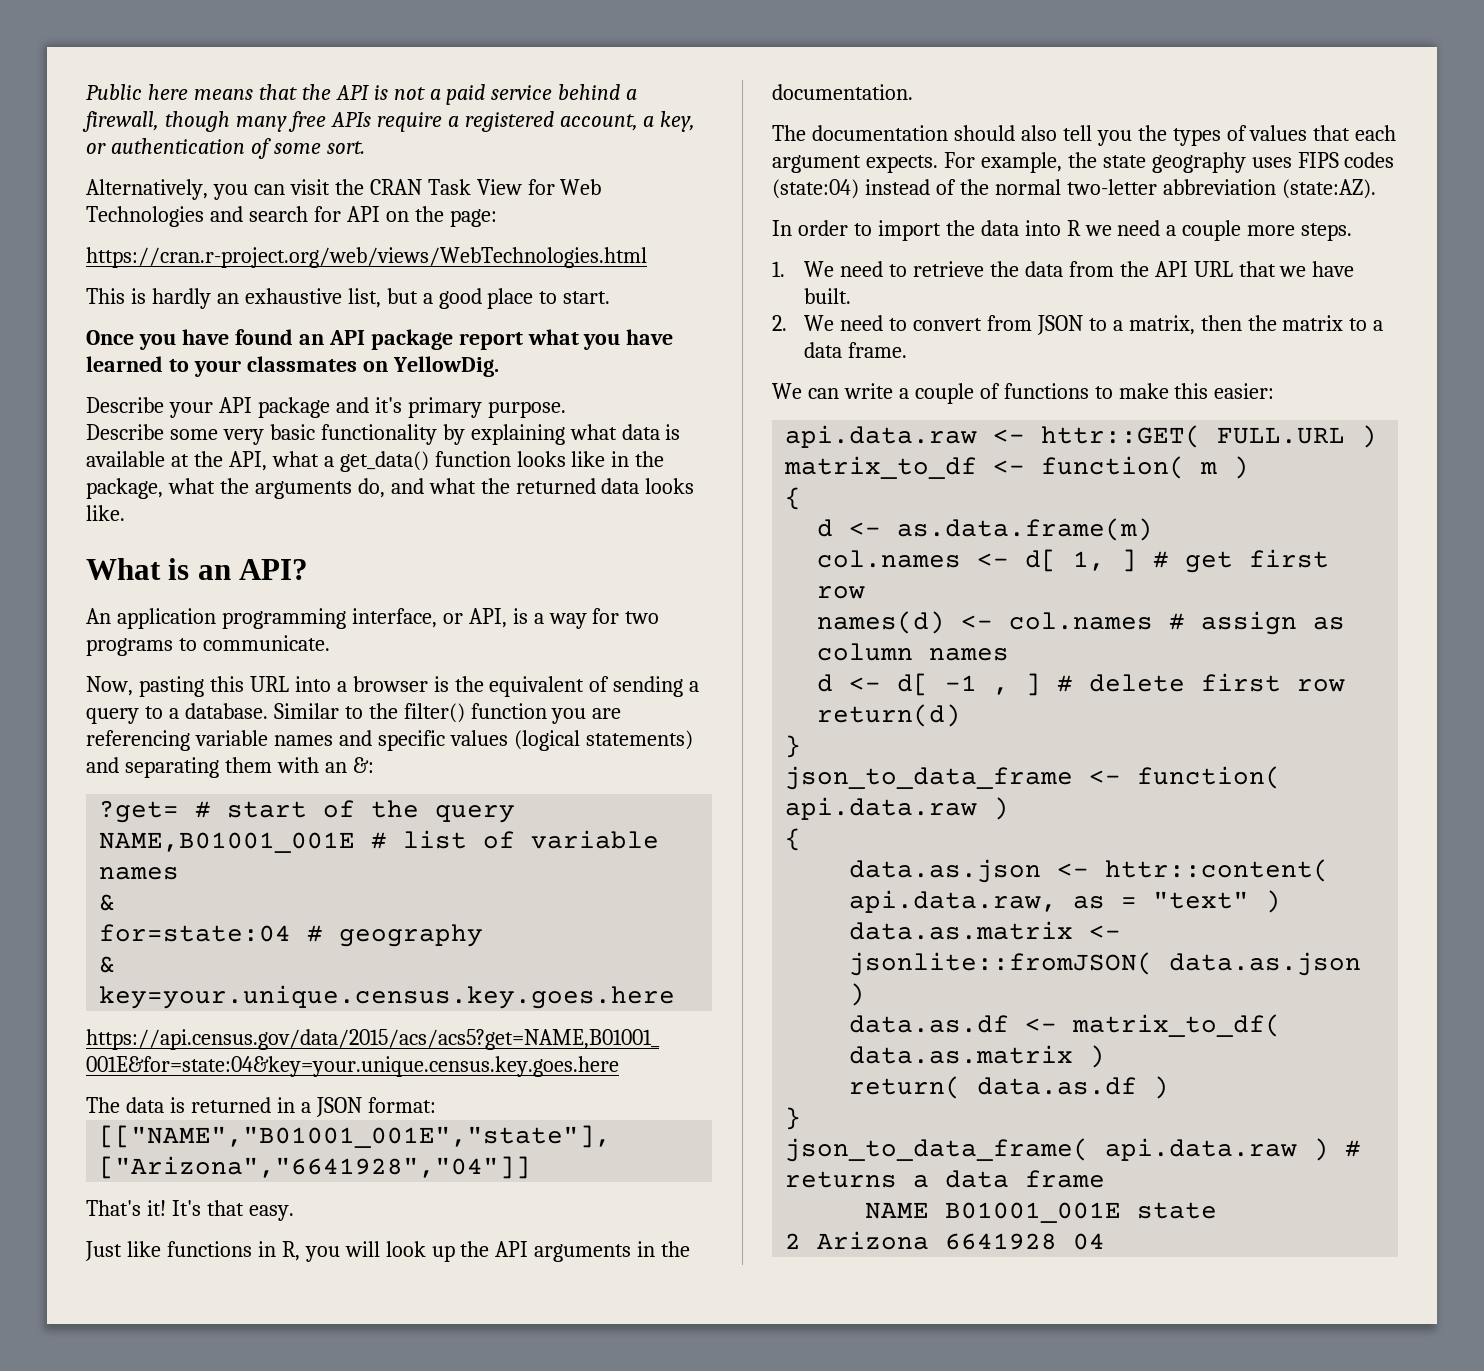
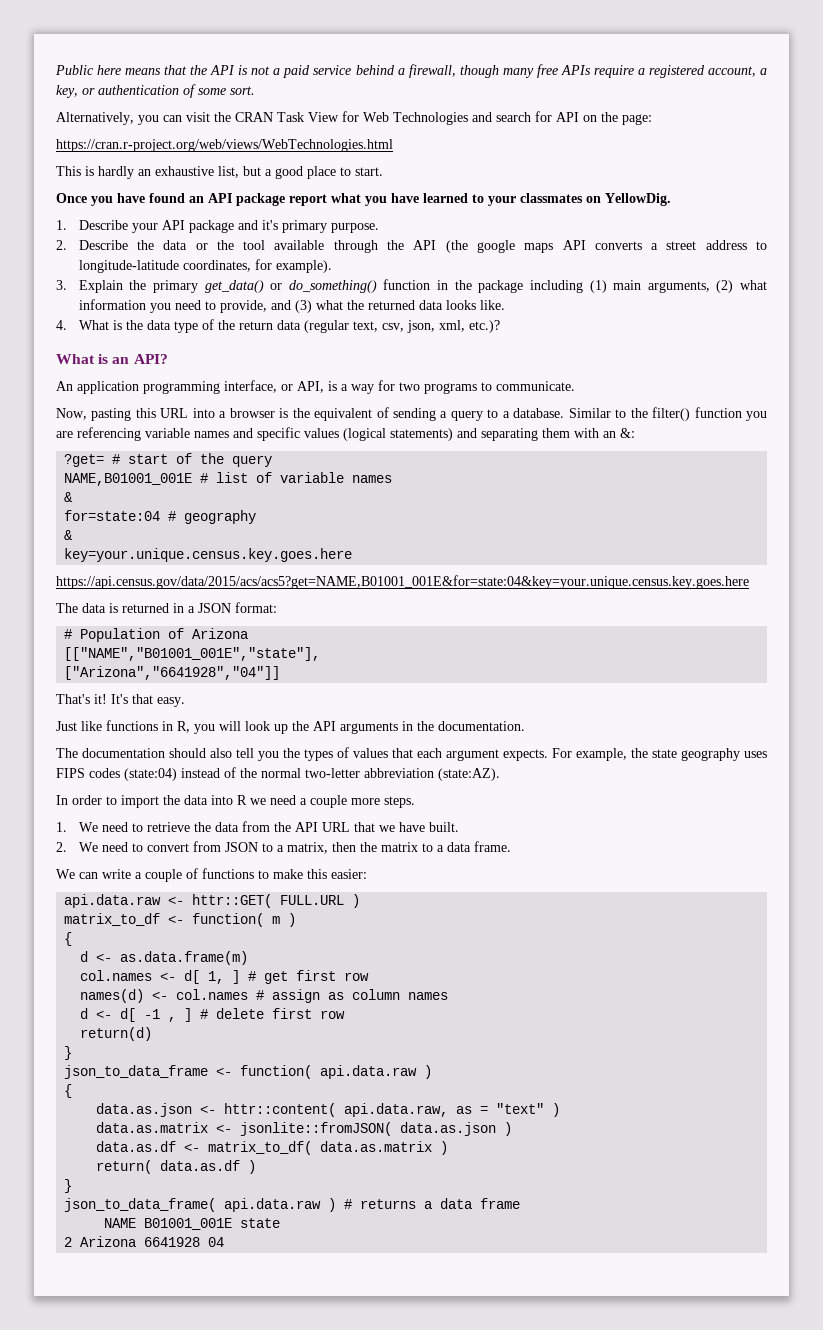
(499, 366) none -> [56,220,67,230] 1.
[86,424,681,445] [86,451,665,472] [86,478,424,499] Describe some very basic functionality by explaining what data is available at the API, what a get_data() function looks like in the package, what the arguments do, and -> [56,240,768,253] [78,259,332,273] [56,279,768,293] [78,299,312,313] 2. Describe the data or the tool available through the API (the google maps API converts a street address to longitude-latitude coordinates, for example). // 3. Explain the primary get_data() or do_something() function in the package including (1) main arguments, (2) what information you need to provide, and (3)
(125, 513) none -> [56,319,500,333] // 4. What is the data type of the return data (regular text, csv, json, xml, etc.)?
(436, 1105) none -> [64,628,249,642] // # Population of Arizona

